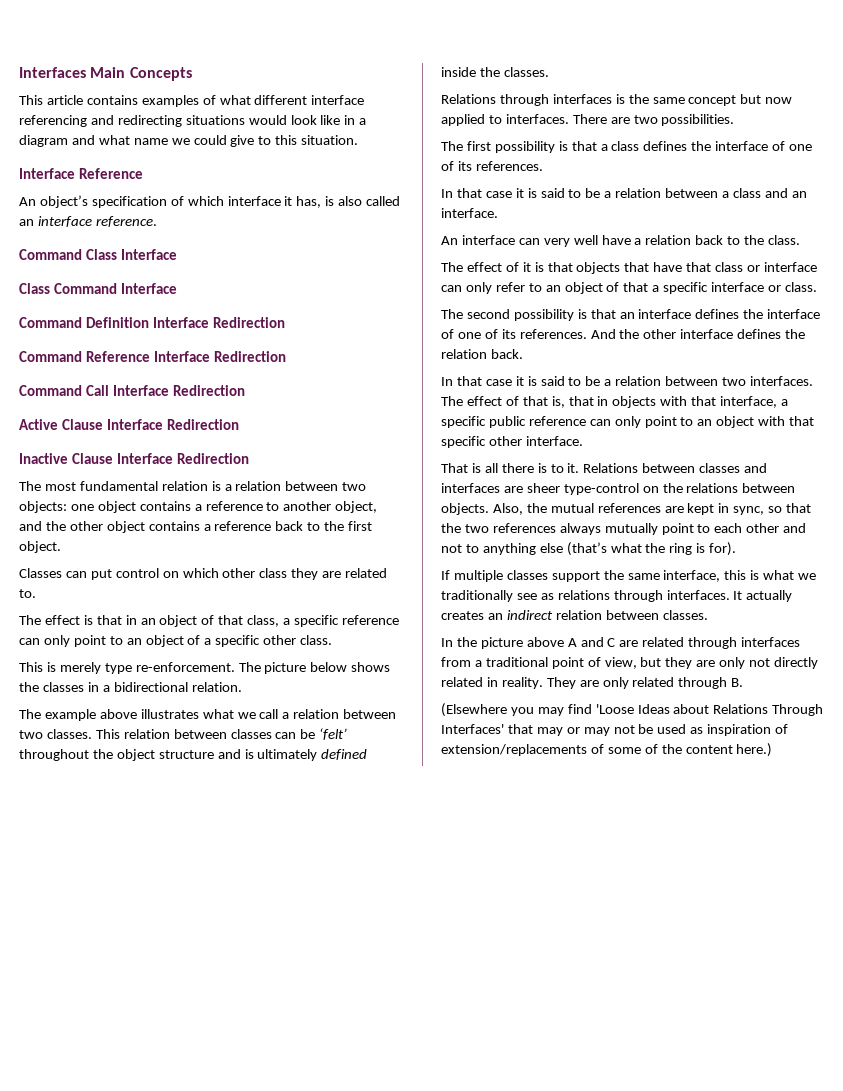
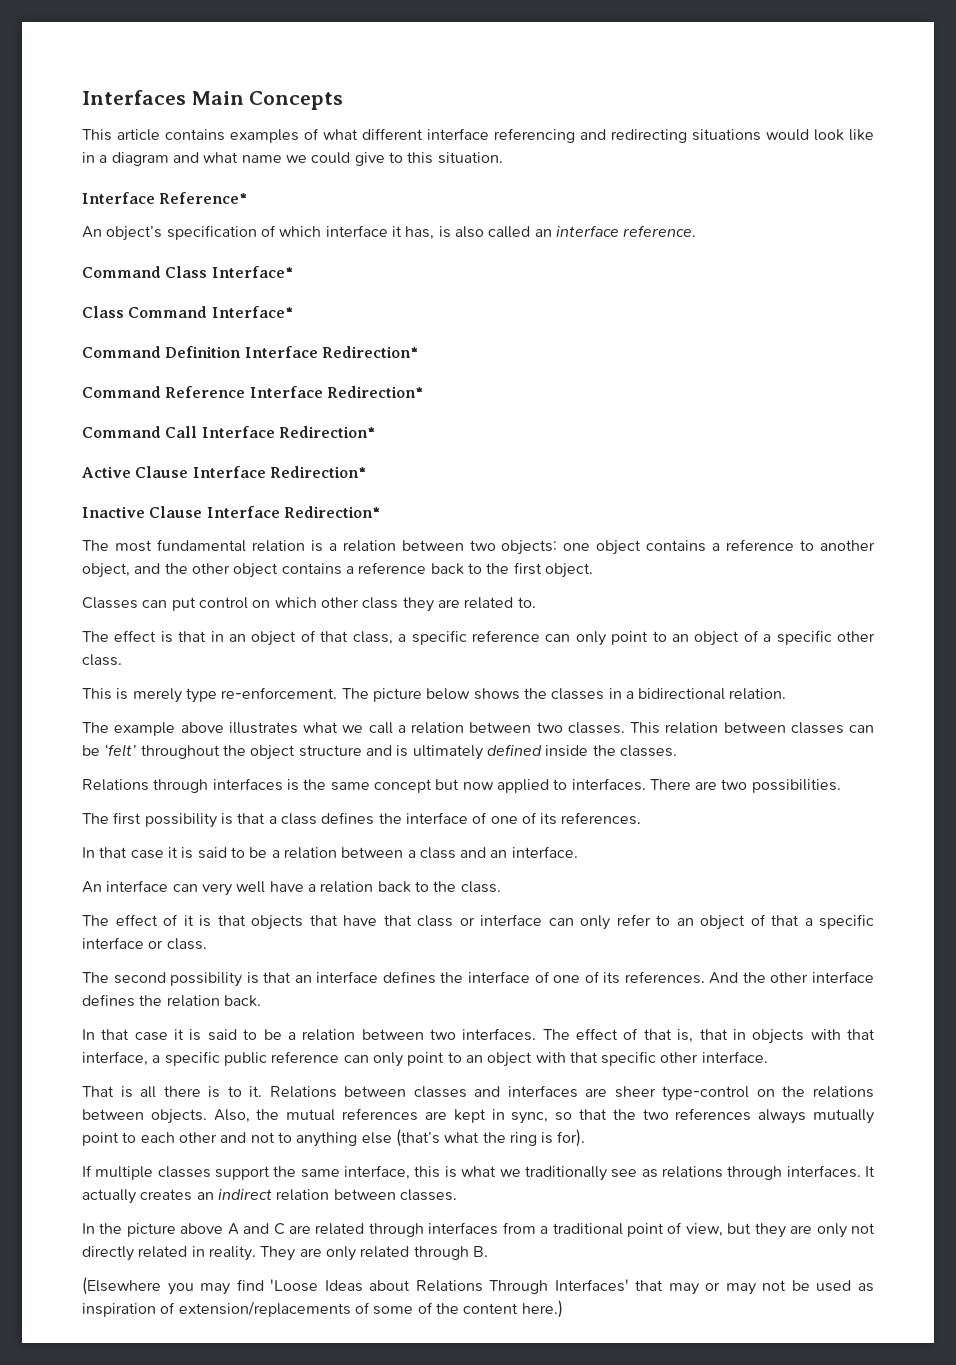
[78,168,143,179] Reference -> [159,192,248,204] Reference*
[120,249,177,260] Interface -> [211,266,293,278] Interface*
[120,283,177,294] Interface -> [211,306,293,318] Interface*
[212,317,285,328] Redirection -> [321,346,418,358] Redirection*
[213,351,286,362] Redirection -> [326,386,423,398] Redirection*
[172,385,245,396] Redirection -> [278,426,375,438] Redirection*
[166,419,239,430] Redirection -> [269,466,366,478] Redirection*
[176,453,249,464] Redirection -> [283,506,380,518] Redirection*

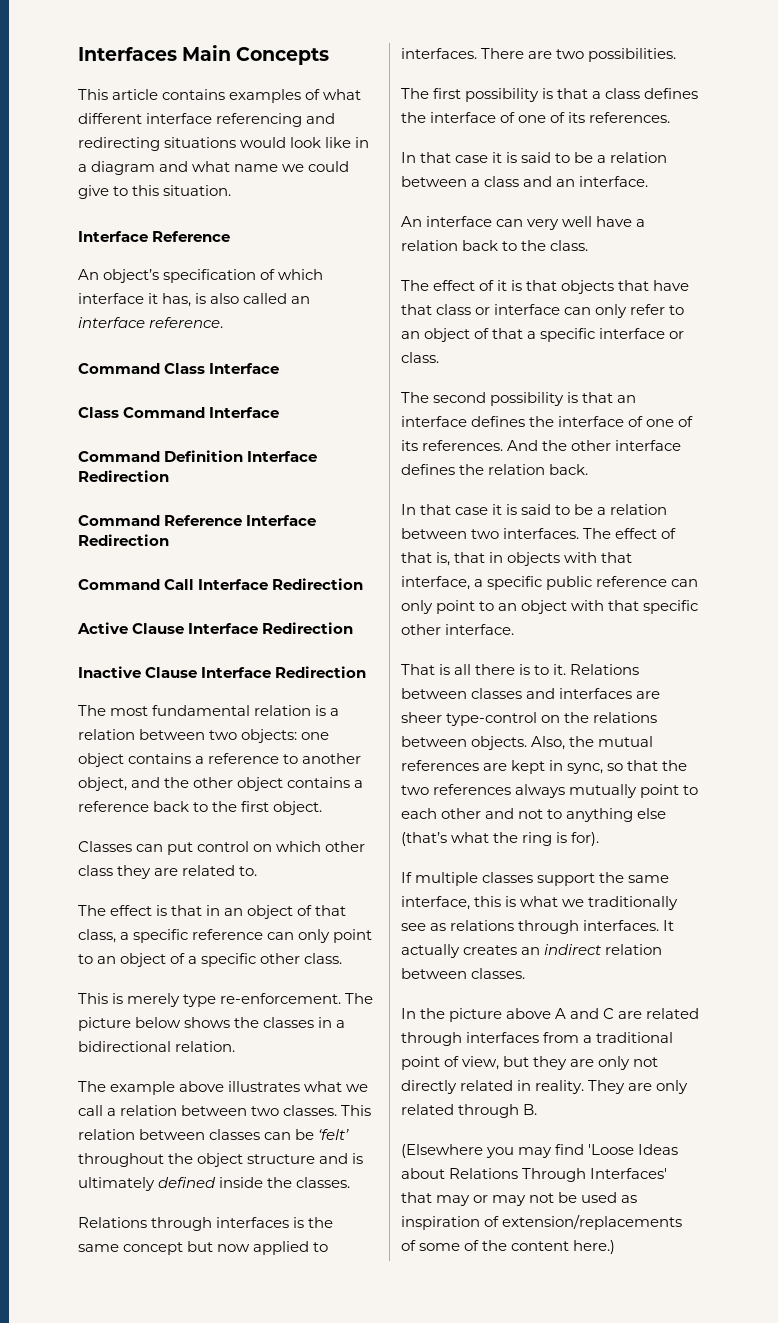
[159,192,248,204] Reference* -> [152,231,231,242] Reference
[211,266,293,278] Interface* -> [209,363,280,374] Interface
[211,306,293,318] Interface* -> [209,407,280,418] Interface
[321,346,418,358] Redirection* -> [78,470,169,482] Redirection
[326,386,423,398] Redirection* -> [78,534,169,546] Redirection
[278,426,375,438] Redirection* -> [272,578,364,590] Redirection
[269,466,366,478] Redirection* -> [262,622,354,634] Redirection
[283,506,380,518] Redirection* -> [275,666,367,678] Redirection

